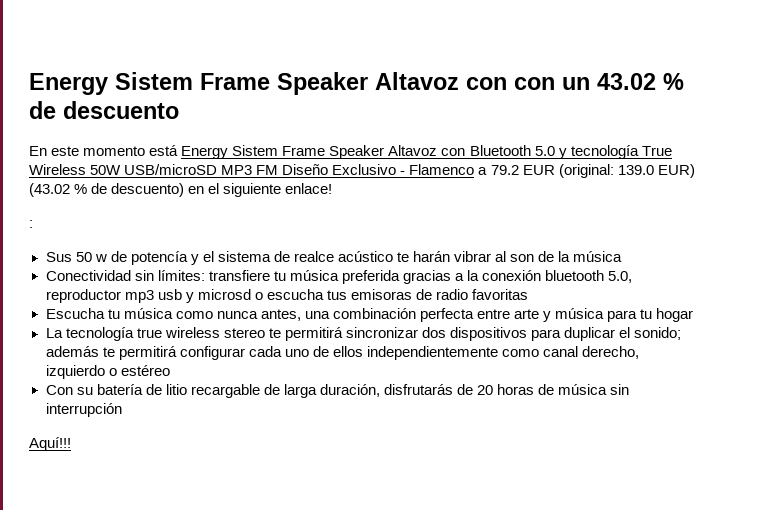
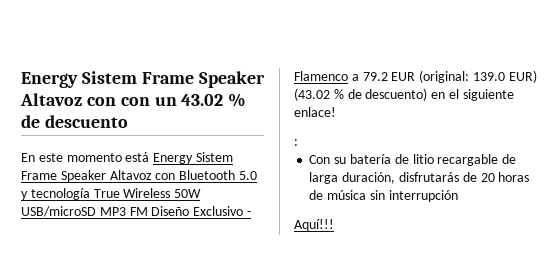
[45,251,623,265] [45,270,633,284] [45,289,529,303] [45,308,694,322] [45,327,682,341] [45,346,640,360] [45,365,170,379] // Sus 50 w de potencía y el sistema de realce acústico te harán vibrar al son de la música // Conectividad sin límites: transfiere tu música preferida gracias a la conexión bluetooth 5.0, reproductor mp3 usb y microsd o escucha tus emisoras de radio favoritas // Escucha tu música como nunca antes, una combinación perfecta entre arte y música para tu hogar // La tecnología true wireless stereo te permitirá sincronizar dos dispositivos para duplicar el sonido; además te permitirá configurar cada uno de ellos independientemente como canal derecho, izquierdo o estéreo -> (298, 142) none

